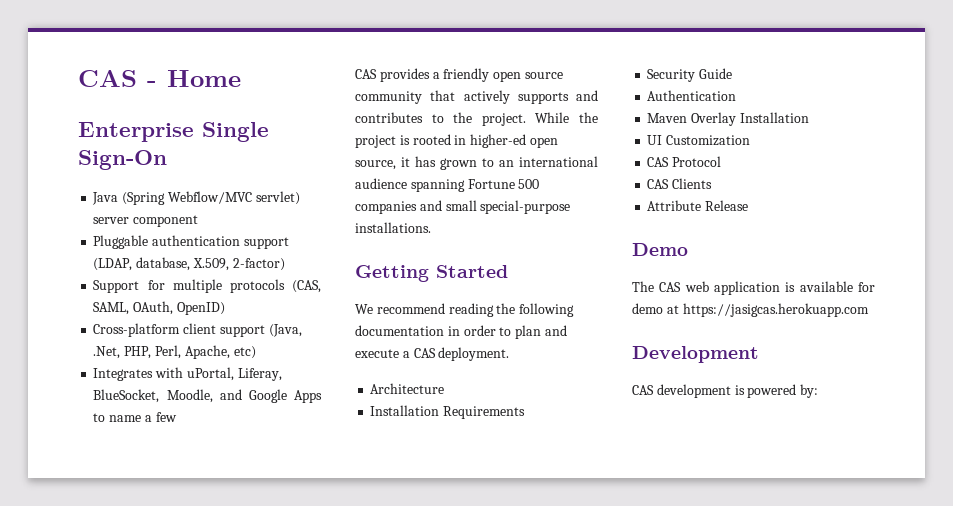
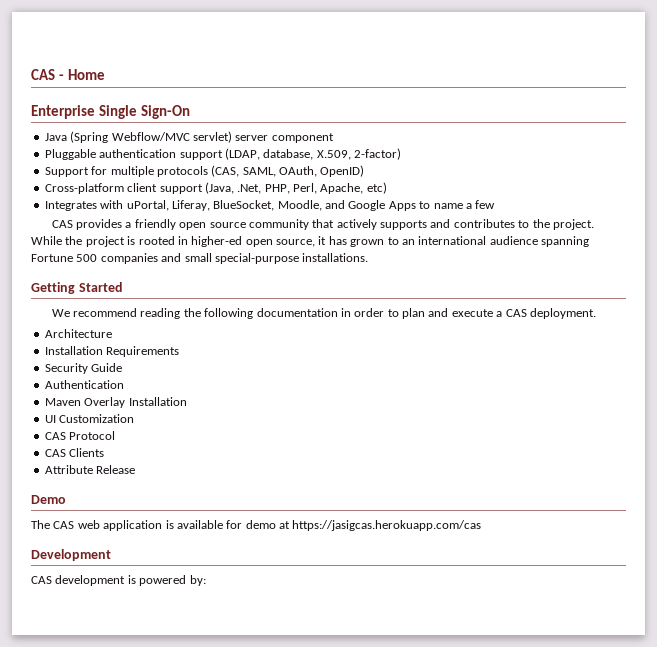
[682,303,869,317] https://jasigcas.herokuapp.com -> [292,520,482,531] https://jasigcas.herokuapp.com/cas

